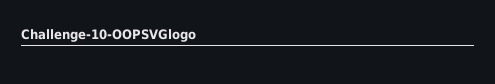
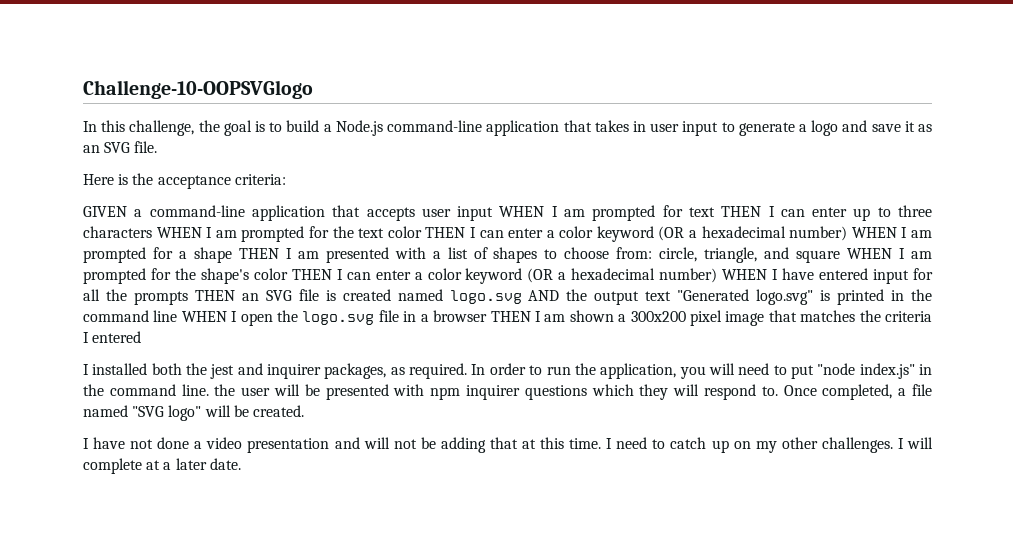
(196, 35) none -> [83,120,933,136] [83,141,158,153] [83,173,286,189] [83,205,932,221] [83,226,932,242] [83,247,933,263] [83,268,934,284] [83,289,933,305] [83,310,932,326] [83,331,142,343] [83,363,932,379] [83,384,932,400] [83,405,304,421] [83,437,934,453] [83,458,241,474] // In this challenge, the goal is to build a Node.js command-line application that takes in user input to generate a logo and save it as an SVG file. // Here is the acceptance criteria: // GIVEN a command-line application that accepts user input WHEN I am prompted for text THEN I can enter up to three characters WHEN I am prompted for the text color THEN I can enter a color keyword (OR a hexadecimal number) WHEN I am prompted for a shape THEN I am presented with a list of shapes to choose from: circle, triangle, and square WHEN I am prompted for the shape's color THEN I can enter a color keyword (OR a hexadecimal number) WHEN I have entered input for all the prompts THEN an SVG file is created named logo.svg AND the output text "Generated logo.svg" is printed in the command line WHEN I open the logo.svg file in a browser THEN I am shown a 300x200 pixel image that matches the criteria I entered // I installed both the jest and inquirer packages, as required. In order to run the application, you will need to put "node index.js" in the command line. the user will be presented with npm inquirer questions which they will respond to. Once completed, a file named "SVG logo" will be created. // I have not done a video presentation and will not be adding that at this time. I need to catch up on my other challenges. I will complete at a later date.

